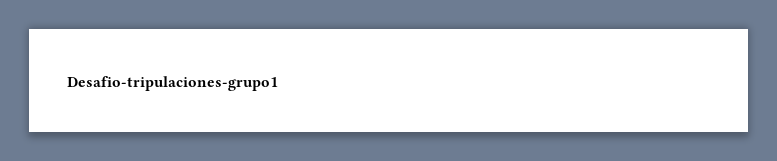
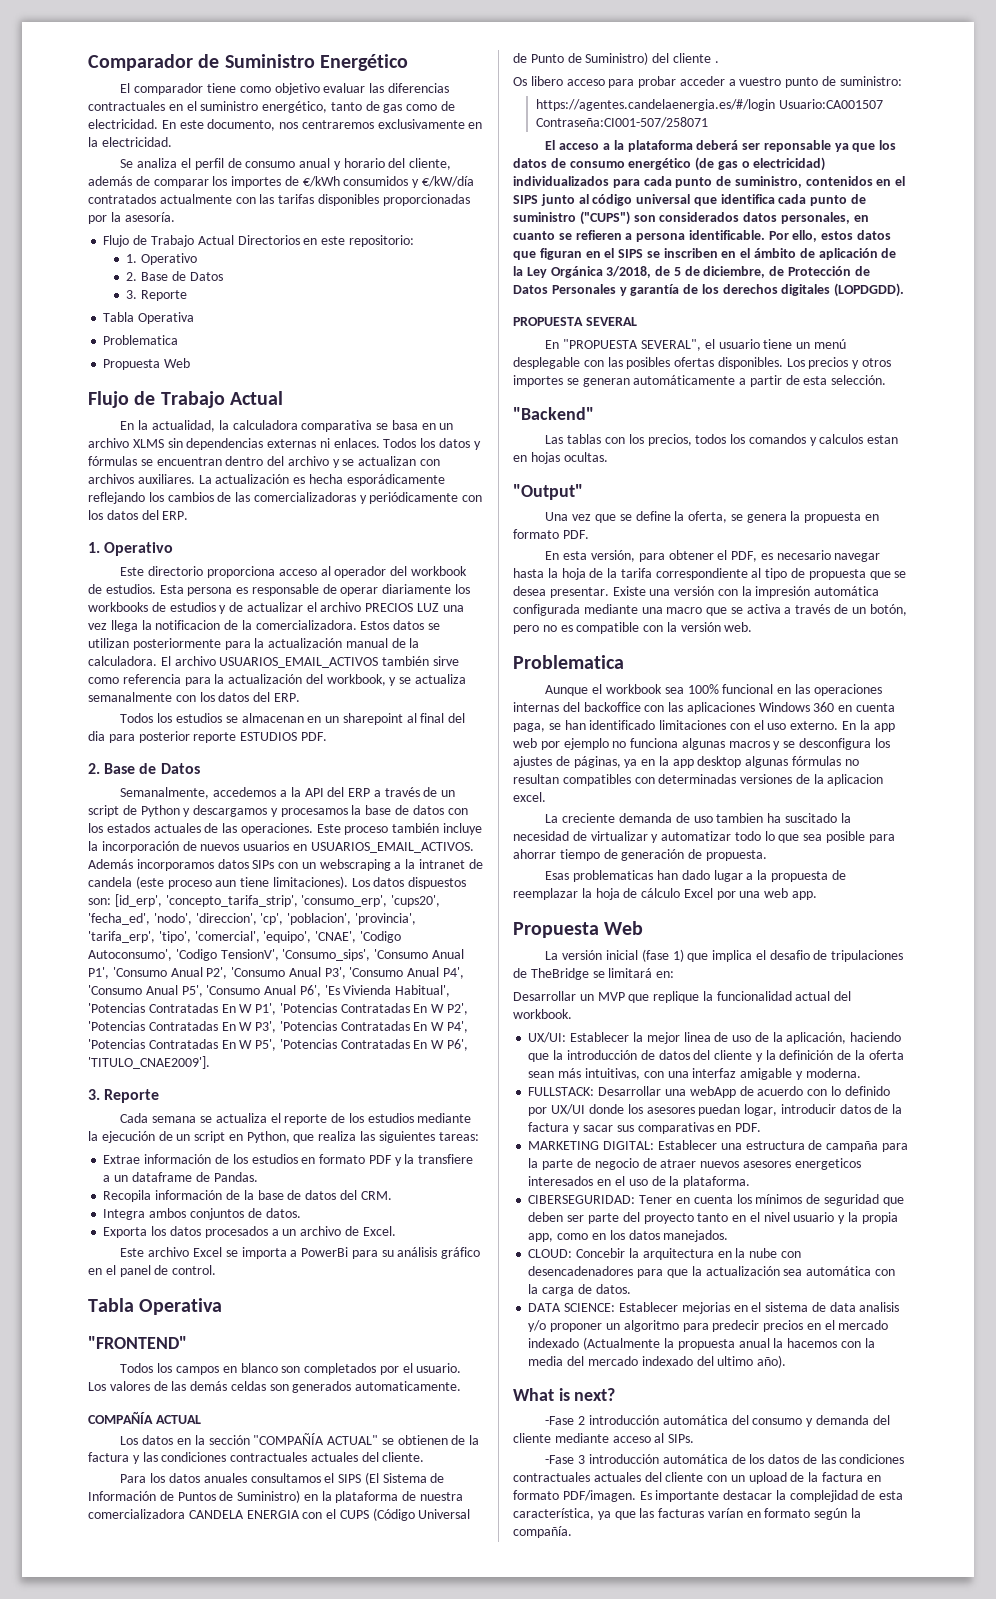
[67,76,278,91] Desafio-tripulaciones-grupo1 -> [88,54,408,71] [120,83,449,95] [88,101,456,113] [88,119,483,131] [88,137,172,147] [120,158,452,170] [88,176,475,188] [88,194,470,206] [88,212,175,224] [103,235,414,247] [126,253,198,265] [126,271,223,281] [126,290,188,301] [103,312,195,324] [103,335,179,345] [103,358,191,370] [88,391,283,408] [120,420,454,432] [88,438,481,450] [88,456,441,468] [88,474,445,486] [88,492,483,504] [88,510,189,520] [88,542,174,556] [120,566,467,578] [88,584,471,596] [88,602,464,614] [88,620,441,632] [88,638,420,650] [88,656,459,668] [88,674,467,686] [88,692,300,702] [120,713,466,725] [88,731,327,743] [88,763,200,774] [120,787,456,799] [88,805,468,817] [88,823,483,835] [88,841,474,853] [88,859,483,871] [88,876,467,889] [88,894,441,907] [88,913,416,925] [88,931,401,943] [88,949,464,961] [88,967,465,979] [88,985,451,997] [88,1003,469,1015] [88,1021,469,1033] [88,1039,469,1051] [88,1056,210,1069] [88,1089,160,1103] [120,1113,472,1125] [88,1131,479,1143] [103,1154,474,1166] [103,1172,258,1182] [103,1190,392,1202] [103,1208,301,1220] [103,1226,396,1238] [120,1247,481,1259] [88,1265,217,1277] [88,1298,223,1315] [88,1336,187,1349] [120,1363,462,1375] [88,1381,462,1393] [88,1411,201,1424] [120,1433,480,1445] [88,1452,425,1464] [120,1472,445,1485] [88,1490,464,1503] [88,1508,471,1521] [513,52,719,65] [513,76,902,88] [536,99,883,111] [536,117,709,128] [545,140,897,152] [513,157,826,171] [513,176,906,188] [513,194,867,206] [513,211,869,225] [513,230,892,242] [513,248,897,260] [513,266,870,278] [513,283,905,297] [513,317,637,326] [545,339,846,351] [513,357,892,369] [513,375,887,387] [513,407,594,420] [545,434,899,446] [513,452,608,464] [513,484,583,500] [545,511,880,523] [513,529,589,539] [545,550,881,562] [513,568,907,580] [513,586,880,598] [513,604,907,616] [513,622,753,634] [513,655,624,669] [545,684,882,696] [513,702,896,714] [513,720,895,732] [513,738,890,750] [513,756,859,768] [513,774,884,786] [513,792,546,802] [545,813,851,823] [513,831,895,843] [513,849,767,861] [545,870,846,882] [513,888,818,900] [513,921,644,938] [545,949,904,962] [513,968,675,980] [513,991,852,1003] [513,1009,572,1019] [528,1032,902,1044] [528,1050,904,1062] [528,1068,861,1080] [528,1086,890,1098] [528,1104,903,1116] [528,1122,762,1134] [528,1140,908,1152] [528,1158,861,1170] [528,1176,751,1188] [528,1194,904,1206] [528,1212,898,1224] [528,1230,729,1242] [528,1248,801,1260] [528,1266,895,1278] [528,1284,631,1296] [528,1302,900,1314] [528,1320,889,1332] [528,1337,875,1350] [528,1355,787,1368] [513,1388,616,1401] [545,1415,890,1427] [513,1433,695,1443] [545,1454,905,1464] [513,1472,881,1484] [513,1490,904,1502] [513,1508,862,1520] [513,1526,572,1538] Comparador de Suministro Energético // El comparador tiene como objetivo evaluar las diferencias contractuales en el suministro energético, tanto de gas como de electricidad. En este documento, nos centraremos exclusivamente en la electricidad. // Se analiza el perfil de consumo anual y horario del cliente, además de comparar los importes de €/kWh consumidos y €/kW/día contratados actualmente con las tarifas disponibles proporcionadas por la asesoría. // Flujo de Trabajo Actual Directorios en este repositorio: // 1. Operativo // 2. Base de Datos // 3. Reporte // Tabla Operativa // Problematica // Propuesta Web // Flujo de Trabajo Actual // En la actualidad, la calculadora comparativa se basa en un archivo XLMS sin dependencias externas ni enlaces. Todos los datos y fórmulas se encuentran dentro del archivo y se actualizan con archivos auxiliares. La actualización es hecha esporádicamente reflejando los cambios de las comercializadoras y periódicamente con los datos del ERP. // 1. Operativo // Este directorio proporciona acceso al operador del workbook de estudios. Esta persona es responsable de operar diariamente los workbooks de estudios y de actualizar el archivo PRECIOS LUZ una vez llega la notificacion de la comercializadora. Estos datos se utilizan posteriormente para la actualización manual de la calculadora. El archivo USUARIOS_EMAIL_ACTIVOS también sirve como referencia para la actualización del workbook, y se actualiza semanalmente con los datos del ERP. // Todos los estudios se almacenan en un sharepoint al final del dia para posterior reporte ESTUDIOS PDF. // 2. Base de Datos // Semanalmente, accedemos a la API del ERP a través de un script de Python y descargamos y procesamos la base de datos con los estados actuales de las operaciones. Este proceso también incluye la incorporación de nuevos usuarios en USUARIOS_EMAIL_ACTIVOS. Además incorporamos datos SIPs con un webscraping a la intranet de candela (este proceso aun tiene limitaciones). Los datos dispuestos son: [id_erp', 'concepto_tarifa_strip', 'consumo_erp', 'cups20', 'fecha_ed', 'nodo', 'direccion', 'cp', 'poblacion', 'provincia', 'tarifa_erp', 'tipo', 'comercial', 'equipo', 'CNAE', 'Codigo Autoconsumo', 'Codigo TensionV', 'Consumo_sips', 'Consumo Anual P1', 'Consumo Anual P2', 'Consumo Anual P3', 'Consumo Anual P4', 'Consumo Anual P5', 'Consumo Anual P6', 'Es Vivienda Habitual', 'Potencias Contratadas En W P1', 'Potencias Contratadas En W P2', 'Potencias Contratadas En W P3', 'Potencias Contratadas En W P4', 'Potencias Contratadas En W P5', 'Potencias Contratadas En W P6', 'TITULO_CNAE2009']. // 3. Reporte // Cada semana se actualiza el reporte de los estudios mediante la ejecución de un script en Python, que realiza las siguientes tareas: // Extrae información de los estudios en formato PDF y la transfiere a un dataframe de Pandas. // Recopila información de la base de datos del CRM. // Integra ambos conjuntos de datos. // Exporta los datos procesados a un archivo de Excel. // Este archivo Excel se importa a PowerBi para su análisis gráfico en el panel de control. // Tabla Operativa // "FRONTEND" // Todos los campos en blanco son completados por el usuario. Los valores de las demás celdas son generados automaticamente. // COMPAÑÍA ACTUAL // Los datos en la sección "COMPAÑÍA ACTUAL" se obtienen de la factura y las condiciones contractuales actuales del cliente. // Para los datos anuales consultamos el SIPS (El Sistema de Información de Puntos de Suministro) en la plataforma de nuestra comercializadora CANDELA ENERGIA con el CUPS (Código Universal de Punto de Suministro) del cliente . // Os libero acceso para probar acceder a vuestro punto de suministro: // https://agentes.candelaenergia.es/#/login Usuario:CA001507 Contraseña:CI001-507/258071 // El acceso a la plataforma deberá ser reponsable ya que los datos de consumo energético (de gas o electricidad) individualizados para cada punto de suministro, contenidos en el SIPS junto al código universal que identifica cada punto de suministro ("CUPS") son considerados datos personales, en cuanto se refieren a persona identificable. Por ello, estos datos que figuran en el SIPS se inscriben en el ámbito de aplicación de la Ley Orgánica 3/2018, de 5 de diciembre, de Protección de Datos Personales y garantía de los derechos digitales (LOPDGDD). // PROPUESTA SEVERAL // En "PROPUESTA SEVERAL", el usuario tiene un menú desplegable con las posibles ofertas disponibles. Los precios y otros importes se generan automáticamente a partir de esta selección. // "Backend" // Las tablas con los precios, todos los comandos y calculos estan en hojas ocultas. // "Output" // Una vez que se define la oferta, se genera la propuesta en formato PDF. // En esta versión, para obtener el PDF, es necesario navegar hasta la hoja de la tarifa correspondiente al tipo de propuesta que se desea presentar. Existe una versión con la impresión automática configurada mediante una macro que se activa a través de un botón, pero no es compatible con la versión web. // Problematica // Aunque el workbook sea 100% funcional en las operaciones internas del backoffice con las aplicaciones Windows 360 en cuenta paga, se han identificado limitaciones con el uso externo. En la app web por ejemplo no funciona algunas macros y se desconfigura los ajustes de páginas, ya en la app desktop algunas fórmulas no resultan compatibles con determinadas versiones de la aplicacion excel. // La creciente demanda de uso tambien ha suscitado la necesidad de virtualizar y automatizar todo lo que sea posible para ahorrar tiempo de generación de propuesta. // Esas problematicas han dado lugar a la propuesta de reemplazar la hoja de cálculo Excel por una web app. // Propuesta Web // La versión inicial (fase 1) que implica el desafio de tripulaciones de TheBridge se limitará en: // Desarrollar un MVP que replique la funcionalidad actual del workbook. // UX/UI: Establecer la mejor linea de uso de la aplicación, haciendo que la introducción de datos del cliente y la definición de la oferta sean más intuitivas, con una interfaz amigable y moderna. // FULLSTACK: Desarrollar una webApp de acuerdo con lo definido por UX/UI donde los asesores puedan logar, introducir datos de la factura y sacar sus comparativas en PDF. // MARKETING DIGITAL: Establecer una estructura de campaña para la parte de negocio de atraer nuevos asesores energeticos interesados en el uso de la plataforma. // CIBERSEGURIDAD: Tener en cuenta los mínimos de seguridad que deben ser parte del proyecto tanto en el nivel usuario y la propia app, como en los datos manejados. // CLOUD: Concebir la arquitectura en la nube con desencadenadores para que la actualización sea automática con la carga de datos. // DATA SCIENCE: Establecer mejorias en el sistema de data analisis y/o proponer un algoritmo para predecir precios en el mercado indexado (Actualmente la propuesta anual la hacemos con la media del mercado indexado del ultimo año). // What is next? // -Fase 2 introducción automática del consumo y demanda del cliente mediante acceso al SIPs. // -Fase 3 introducción automática de los datos de las condiciones contractuales actuales del cliente con un upload de la factura en formato PDF/imagen. Es importante destacar la complejidad de esta característica, ya que las facturas varían en formato según la compañía.

